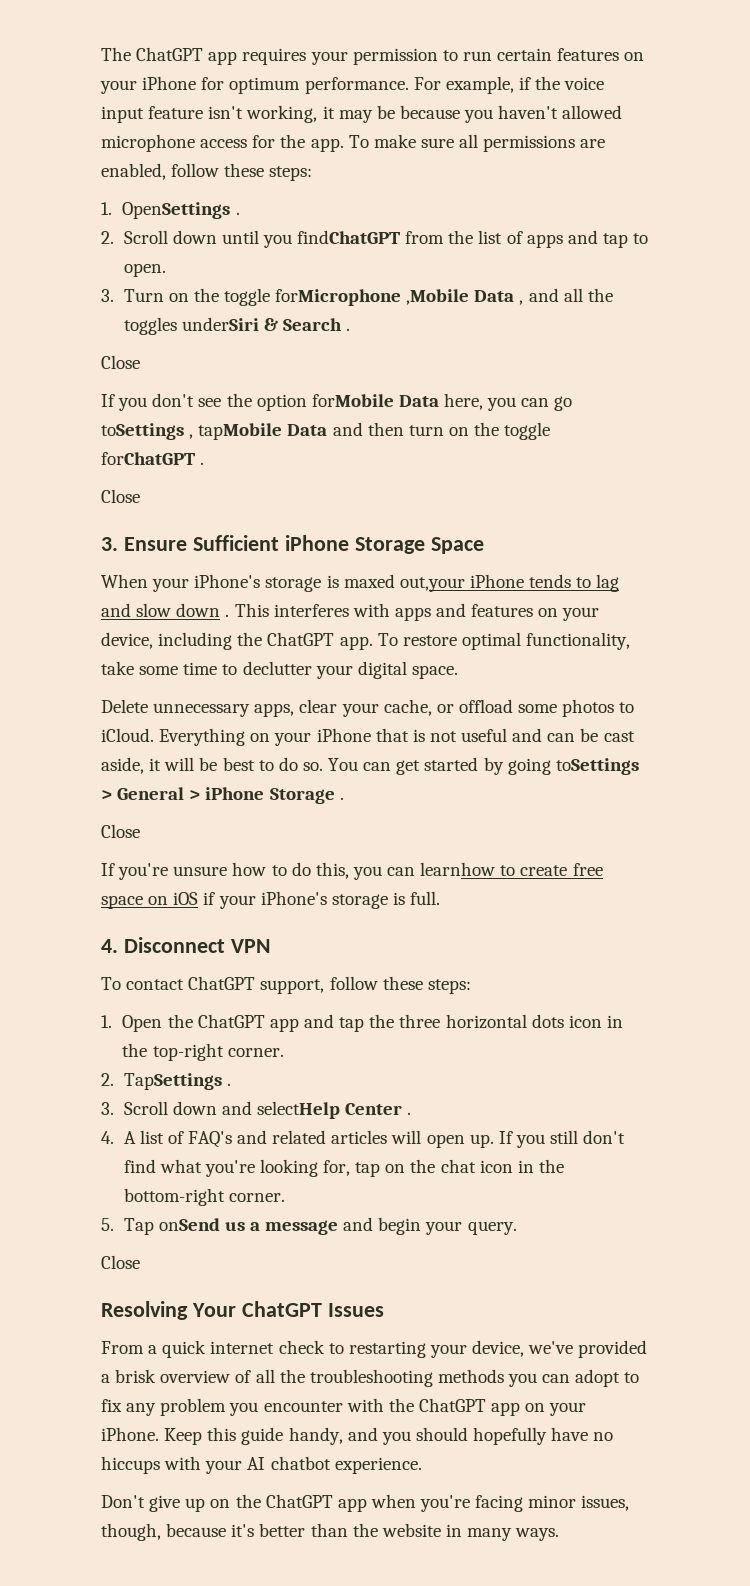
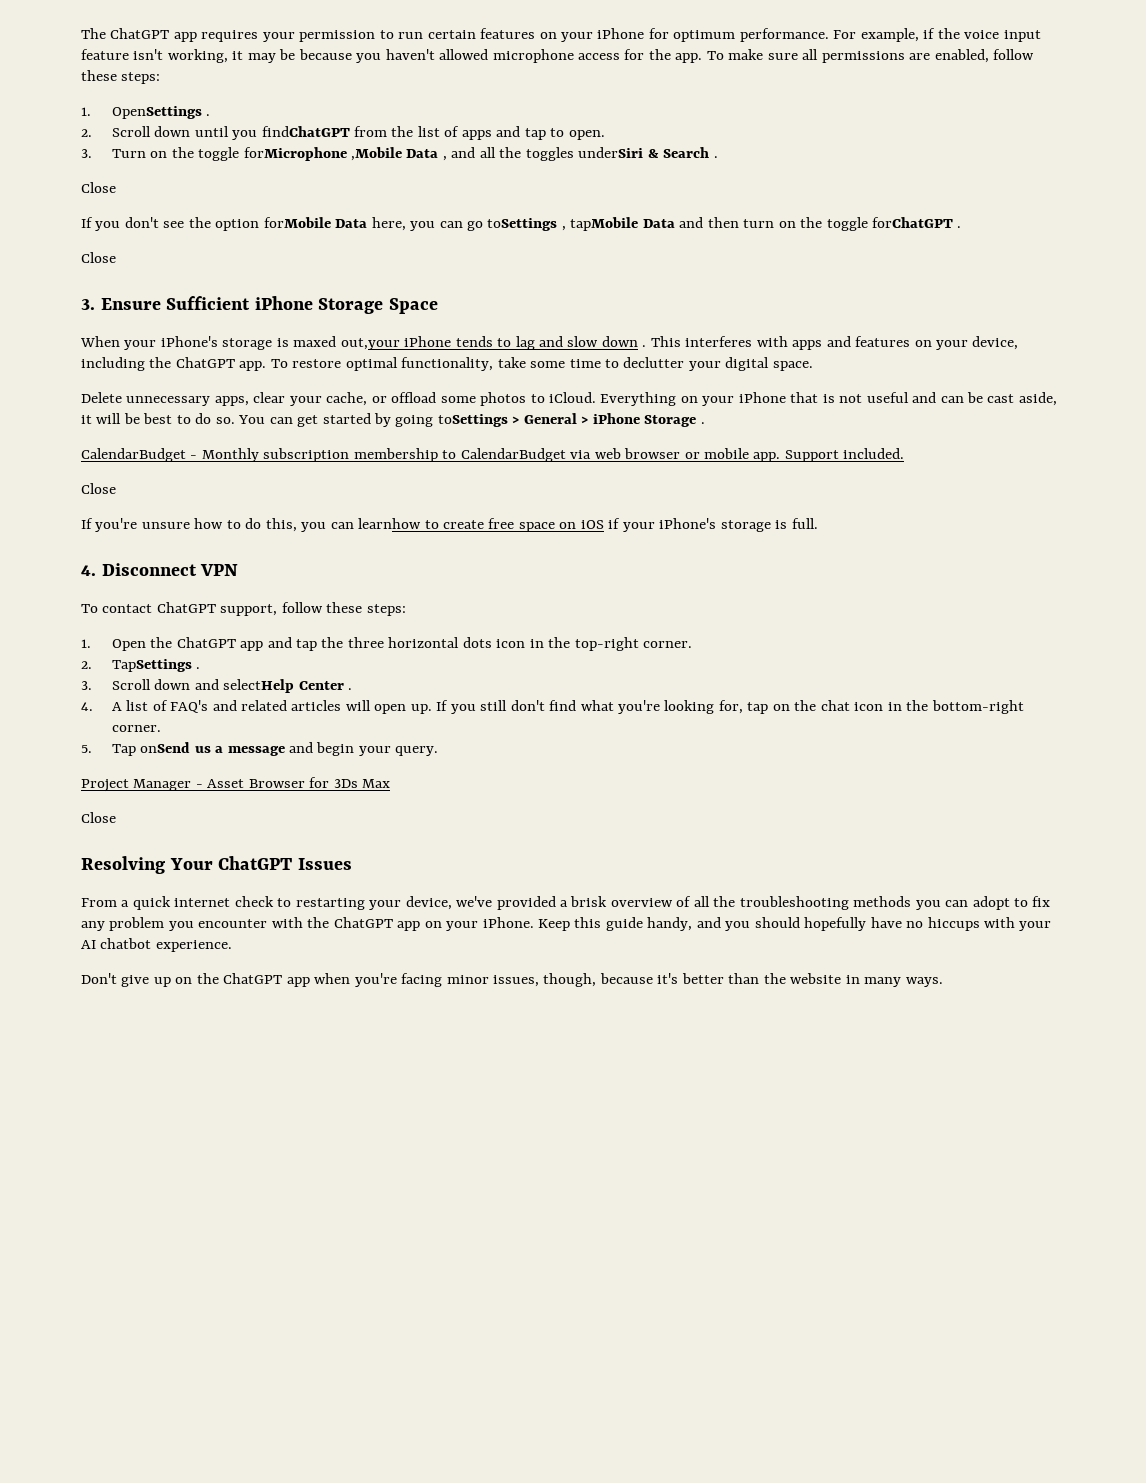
(344, 798) none -> [81,448,905,462] // CalendarBudget - Monthly subscription membership to CalendarBudget via web browser or mobile app. Support included.
(517, 1228) none -> [81,777,391,792] // Project Manager - Asset Browser for 3Ds Max

